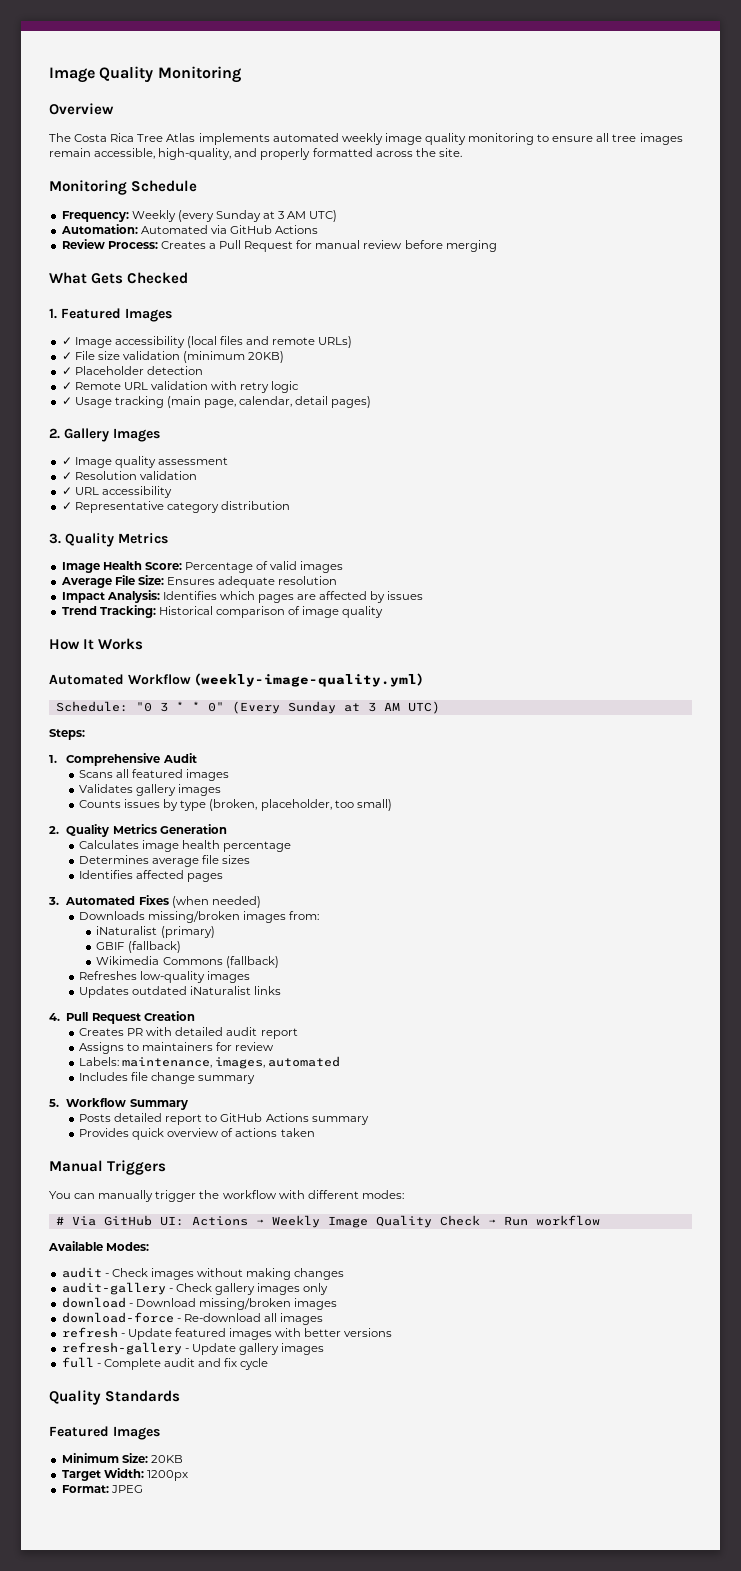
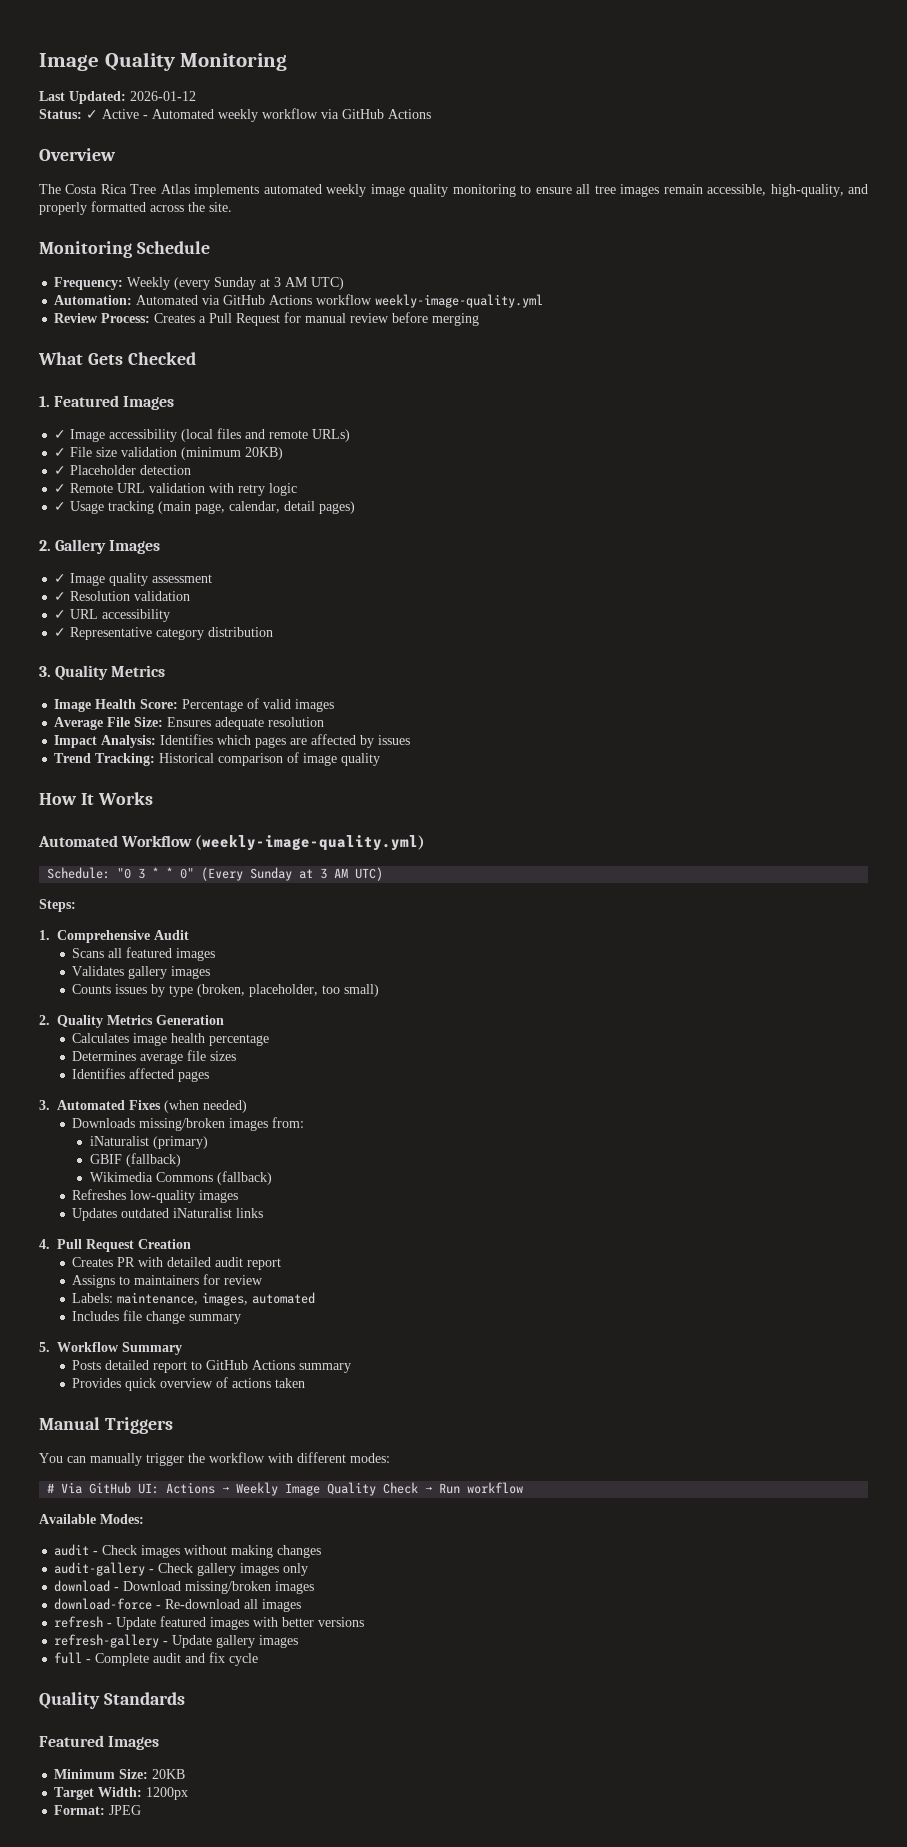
(241, 74) none -> [39,91,196,104] [39,108,431,122] // Last Updated: 2026-01-12 // Status: ✓ Active - Automated weekly workflow via GitHub Actions
(319, 229) none -> [316,294,544,308] workflow weekly-image-quality.yml

